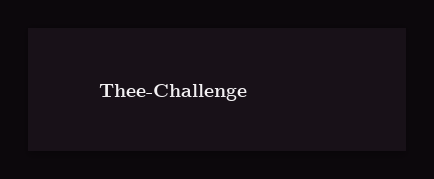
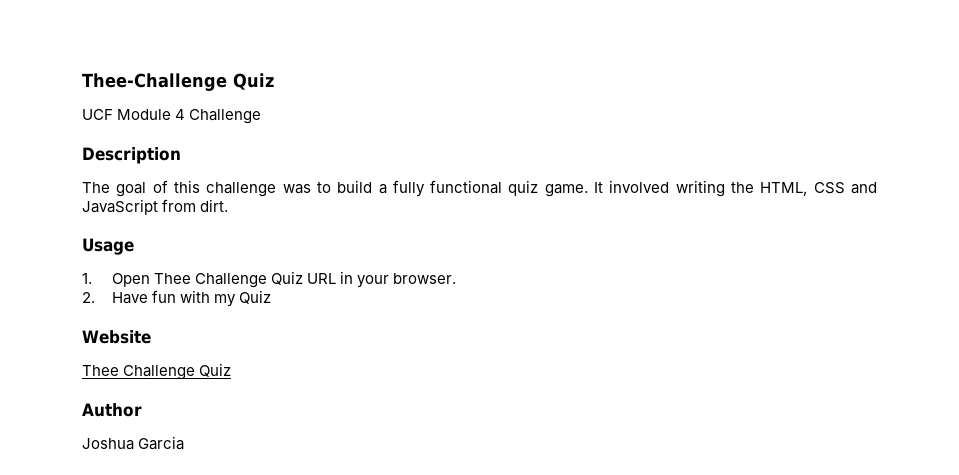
(247, 92) none -> [233,73,274,90] [82,109,262,124] [82,147,181,164] [82,180,877,197] [82,199,229,215] [82,238,134,255] [82,271,456,288] [82,290,271,307] [82,330,151,344] [82,363,232,380] [82,403,142,417] [82,436,185,450] Quiz // UCF Module 4 Challenge // Description // The goal of this challenge was to build a fully functional quiz game. It involved writing the HTML, CSS and JavaScript from dirt. // Usage // 1. Open Thee Challenge Quiz URL in your browser. // 2. Have fun with my Quiz // Website // Thee Challenge Quiz // Author // Joshua Garcia

